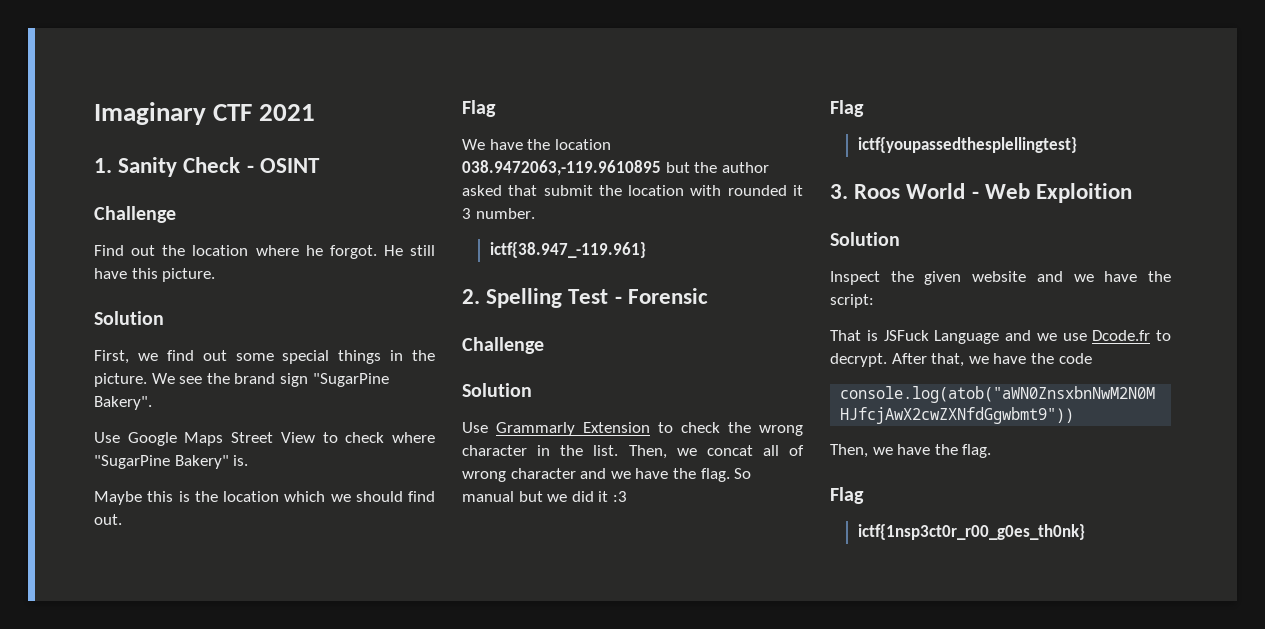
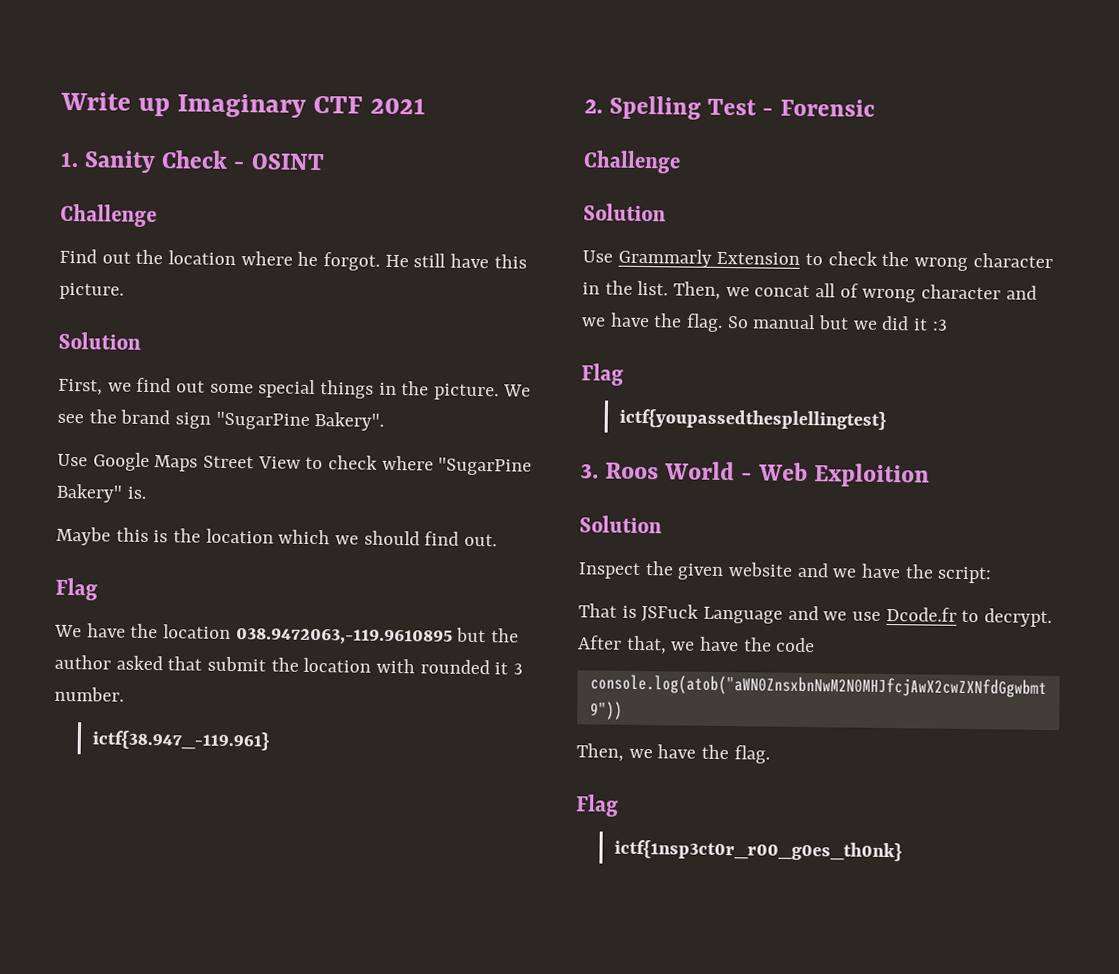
(94, 113) none -> [60,91,170,117] Write up

